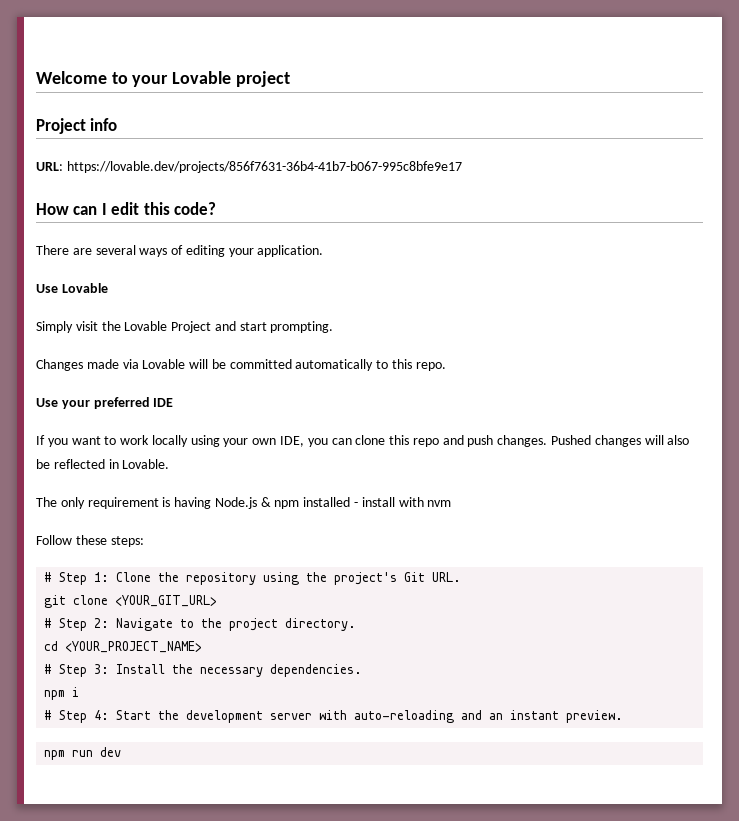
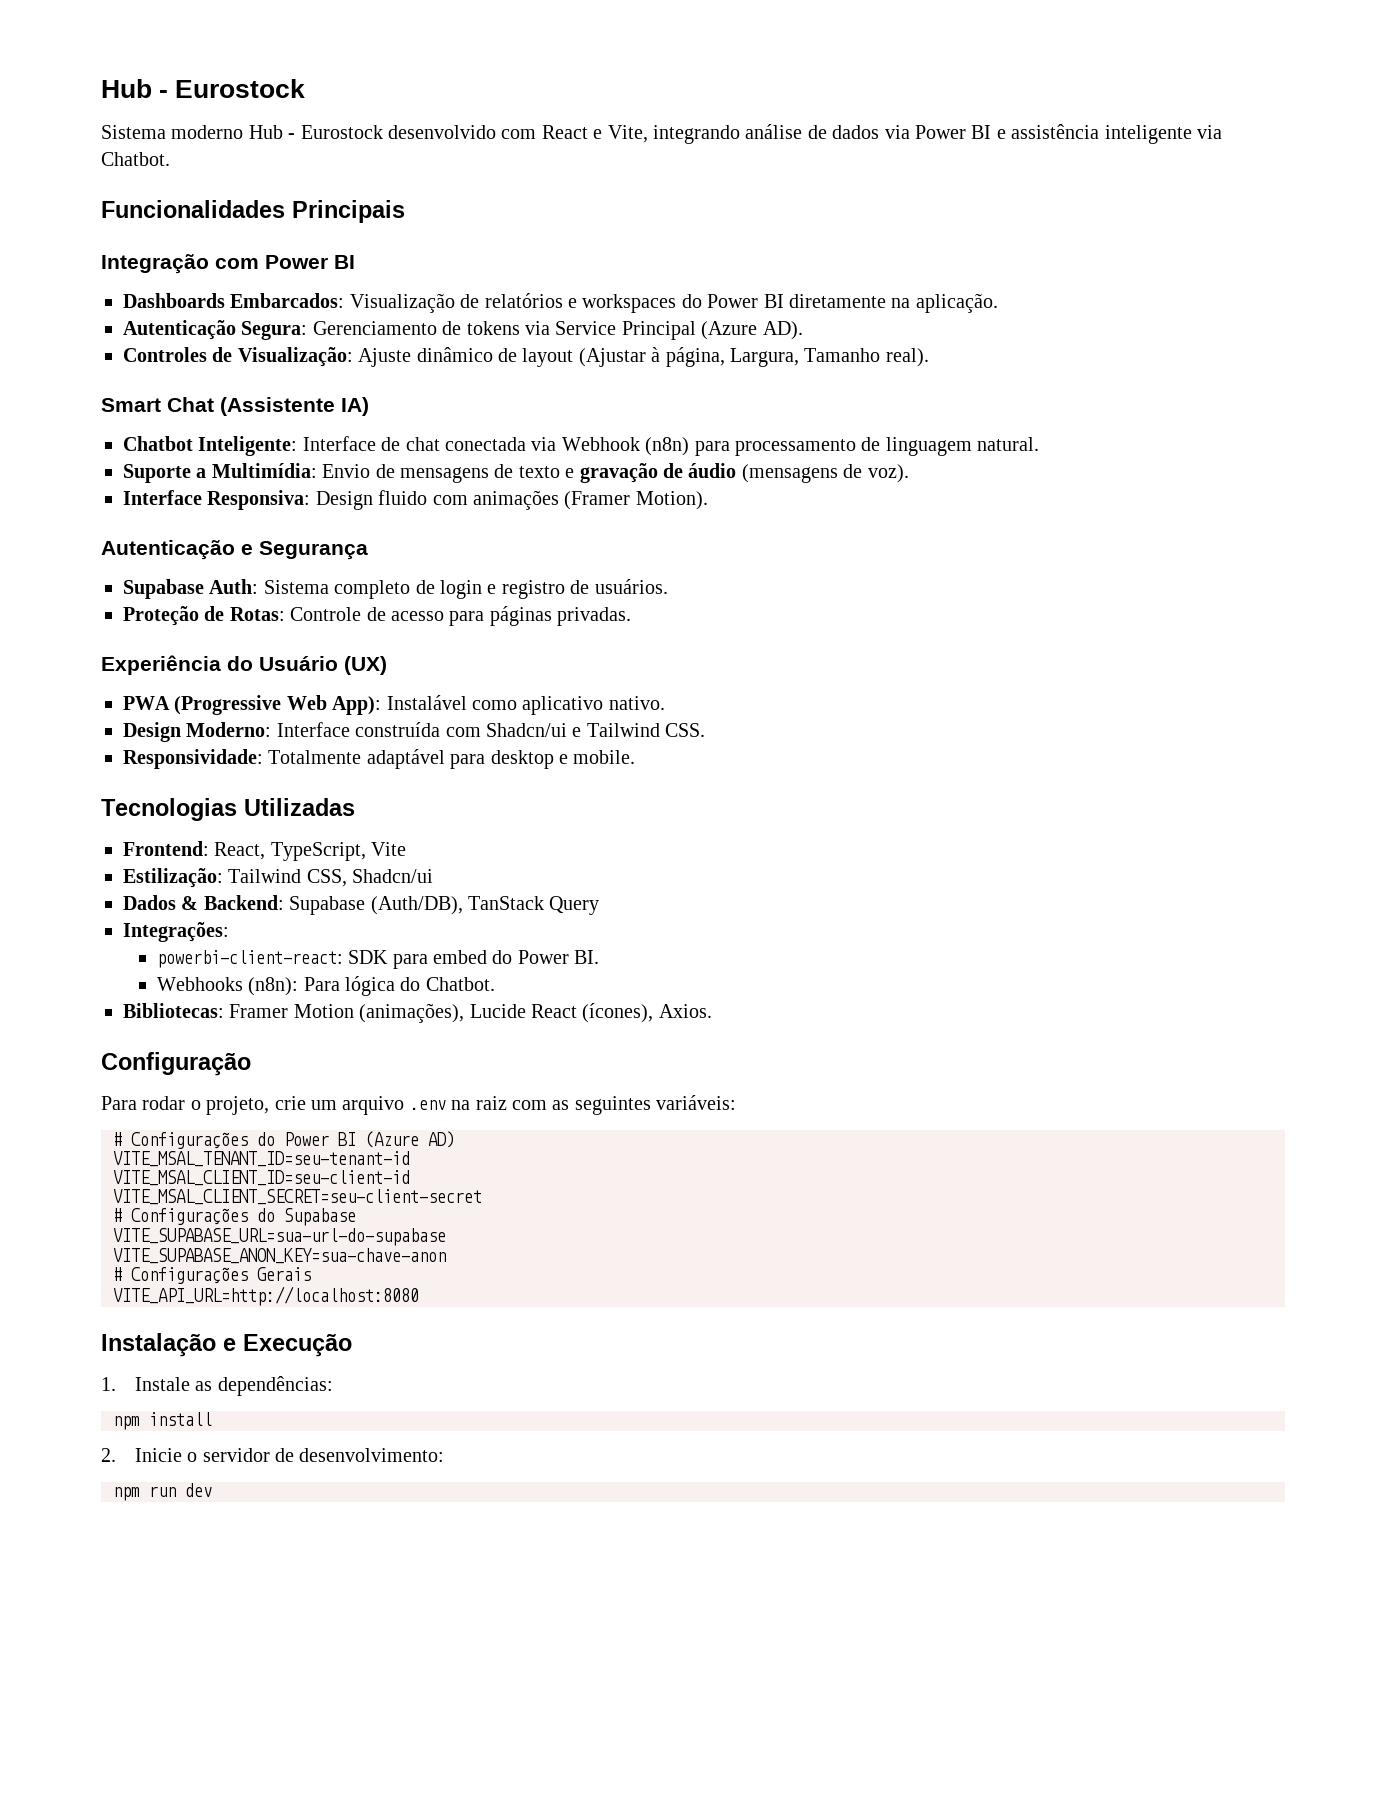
[36,71,290,87] [36,118,118,134] [36,161,462,173] [36,202,217,215] [36,245,324,257] [36,283,108,293] [36,321,334,333] [36,359,446,371] [36,397,174,409] [36,435,690,447] [36,459,170,469] [36,497,452,509] [36,535,144,547] [44,572,462,585] [44,595,218,608] [44,618,357,631] [44,641,203,653] [44,664,363,677] [44,687,80,700] [44,710,624,723] Welcome to your Lovable project // Project info // URL: https://lovable.dev/projects/856f7631-36b4-41b7-b067-995c8bfe9e17 // How can I edit this code? // There are several ways of editing your application. // Use Lovable // Simply visit the Lovable Project and start prompting. // Changes made via Lovable will be committed automatically to this repo. // Use your preferred IDE // If you want to work locally using your own IDE, you can clone this repo and push changes. Pushed changes will also be reflected in Lovable. // The only requirement is having Node.js & npm installed - install with nvm // Follow these steps: // # Step 1: Clone the repository using the project's Git URL. // git clone <YOUR_GIT_URL> // # Step 2: Navigate to the project directory. // cd <YOUR_PROJECT_NAME> // # Step 3: Install the necessary dependencies. // npm i // # Step 4: Start the development server with auto-reloading and an instant preview. -> [101,79,306,98] [101,124,1222,144] [101,152,170,166] [101,200,405,223] [101,254,355,274] [123,293,998,313] [123,320,803,340] [123,347,929,367] [101,397,369,416] [123,436,1040,456] [123,463,909,483] [123,490,708,510] [101,540,368,560] [123,579,668,599] [123,606,632,626] [101,655,387,675] [123,695,665,715] [123,722,706,742] [123,749,636,769] [101,798,355,821] [123,841,407,861] [123,868,434,888] [123,895,600,915] [123,922,229,942] [156,950,600,969] [156,976,495,996] [123,1003,712,1023] [101,1052,251,1076] [101,1095,737,1115] [113,1131,455,1149] [113,1151,410,1167] [113,1170,410,1186] [113,1189,482,1205] [113,1208,356,1226] [113,1228,446,1246] [113,1248,446,1264] [113,1267,311,1284] [113,1286,419,1306] [101,1333,352,1357] [101,1376,333,1396] [113,1412,212,1430] [101,1448,445,1462] Hub - Eurostock // Sistema moderno Hub - Eurostock desenvolvido com React e Vite, integrando análise de dados via Power BI e assistência inteligente via Chatbot. // Funcionalidades Principais // Integração com Power BI // Dashboards Embarcados: Visualização de relatórios e workspaces do Power BI diretamente na aplicação. // Autenticação Segura: Gerenciamento de tokens via Service Principal (Azure AD). // Controles de Visualização: Ajuste dinâmico de layout (Ajustar à página, Largura, Tamanho real). // Smart Chat (Assistente IA) // Chatbot Inteligente: Interface de chat conectada via Webhook (n8n) para processamento de linguagem natural. // Suporte a Multimídia: Envio de mensagens de texto e gravação de áudio (mensagens de voz). // Interface Responsiva: Design fluido com animações (Framer Motion). // Autenticação e Segurança // Supabase Auth: Sistema completo de login e registro de usuários. // Proteção de Rotas: Controle de acesso para páginas privadas. // Experiência do Usuário (UX) // PWA (Progressive Web App): Instalável como aplicativo nativo. // Design Moderno: Interface construída com Shadcn/ui e Tailwind CSS. // Responsividade: Totalmente adaptável para desktop e mobile. // Tecnologias Utilizadas // Frontend: React, TypeScript, Vite // Estilização: Tailwind CSS, Shadcn/ui // Dados & Backend: Supabase (Auth/DB), TanStack Query // Integrações: // powerbi-client-react: SDK para embed do Power BI. // Webhooks (n8n): Para lógica do Chatbot. // Bibliotecas: Framer Motion (animações), Lucide React (ícones), Axios. // Configuração // Para rodar o projeto, crie um arquivo .env na raiz com as seguintes variáveis: // # Configurações do Power BI (Azure AD) // VITE_MSAL_TENANT_ID=seu-tenant-id // VITE_MSAL_CLIENT_ID=seu-client-id // VITE_MSAL_CLIENT_SECRET=seu-client-secret // # Configurações do Supabase // VITE_SUPABASE_URL=sua-url-do-supabase // VITE_SUPABASE_ANON_KEY=sua-chave-anon // # Configurações Gerais // VITE_API_URL=http://localhost:8080 // Instalação e Execução // 1. Instale as dependências: // npm install // 2. Inicie o servidor de desenvolvimento:

